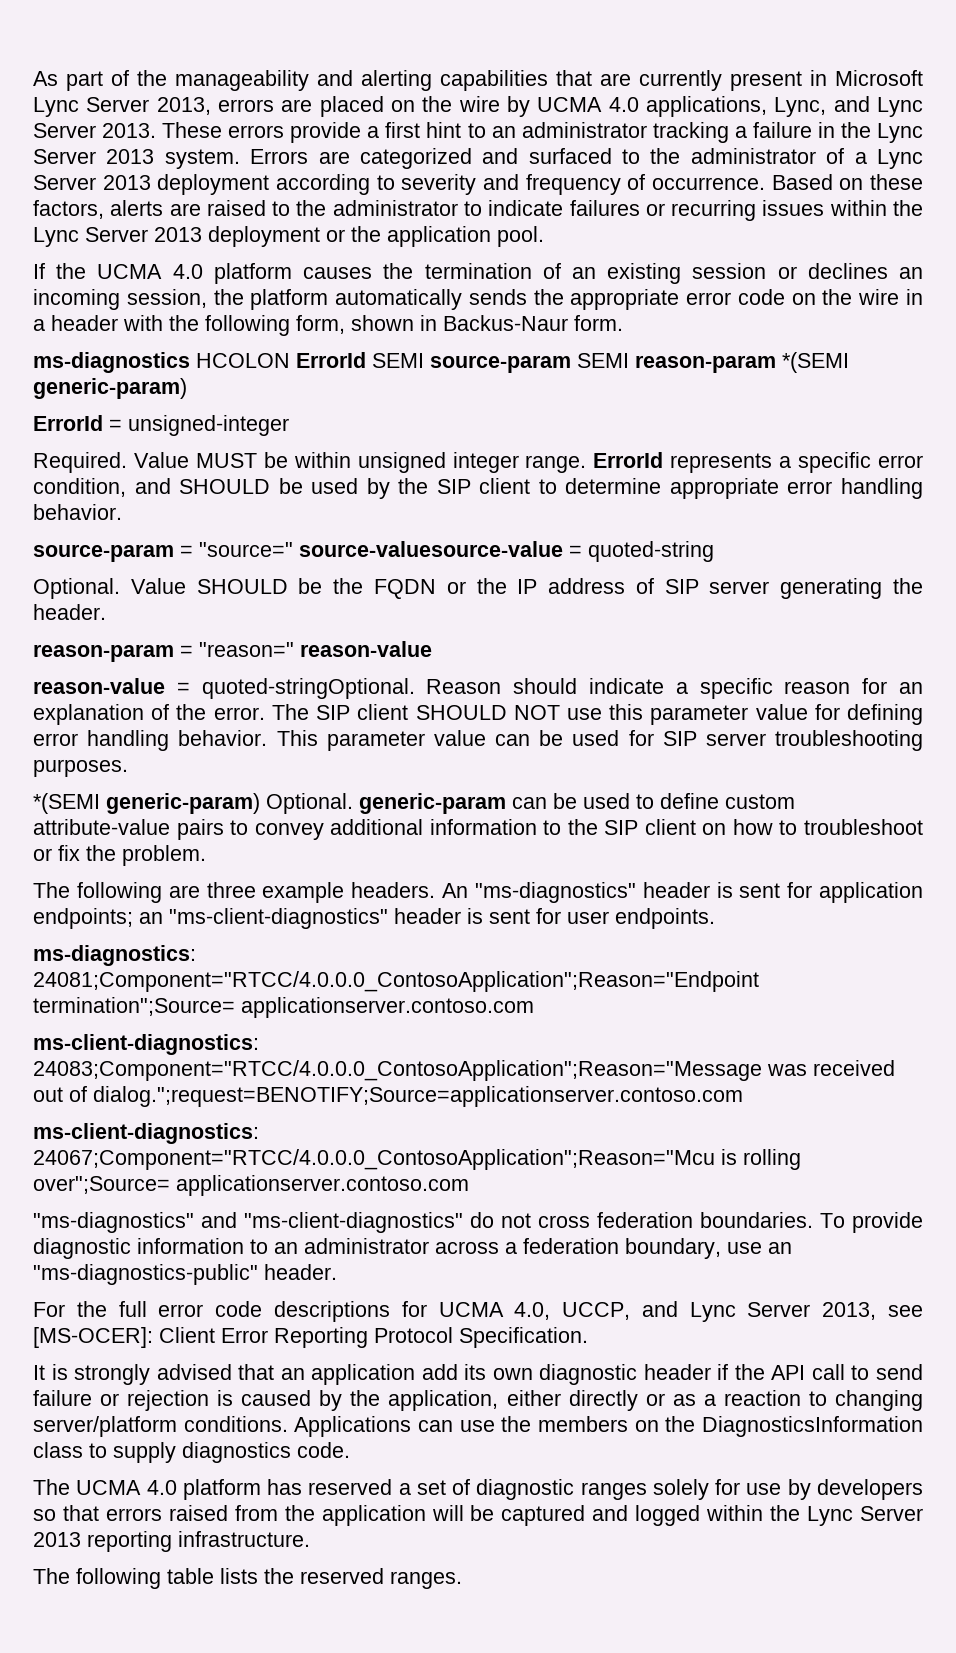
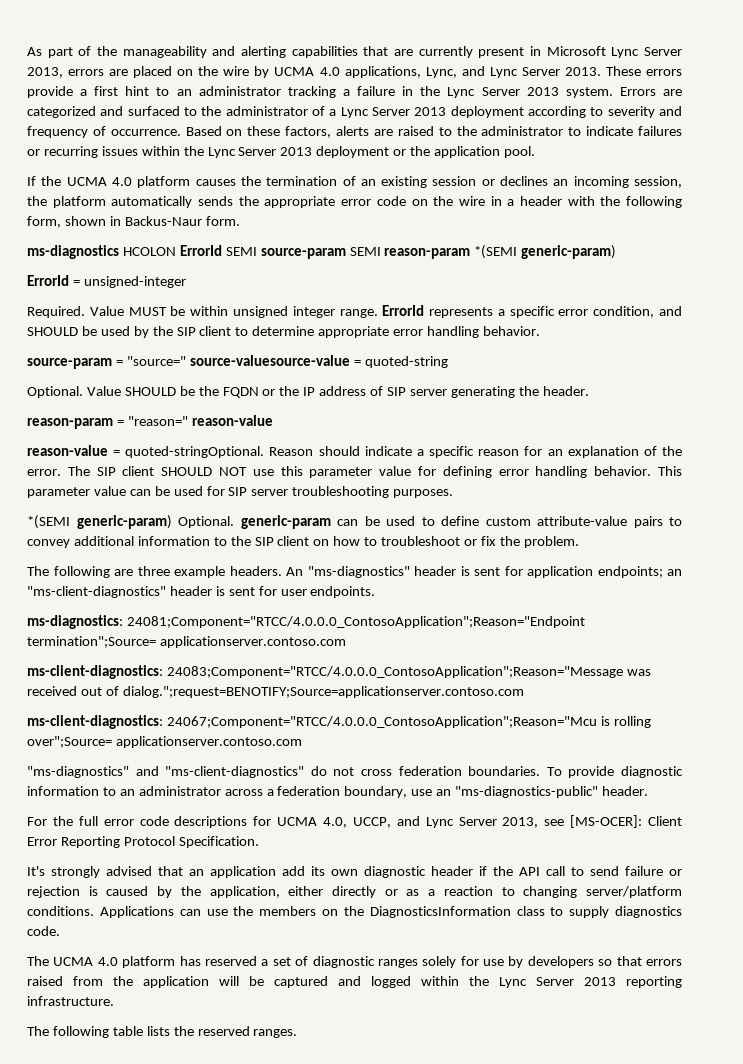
[33,1364,68,1380] It is -> [27,866,45,876] It's

